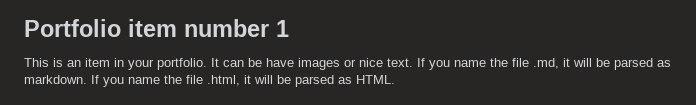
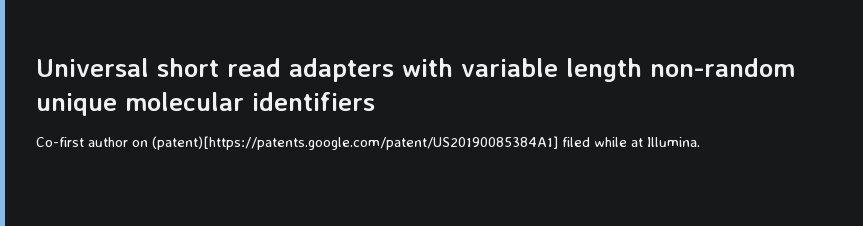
[24,19,289,37] [24,58,671,70] [24,75,395,87] Portfolio item number 1 // This is an item in your portfolio. It can be have images or nice text. If you name the file .md, it will be parsed as markdown. If you name the file .html, it will be parsed as HTML. -> [36,58,795,82] [36,92,375,116] [36,136,700,150] Universal short read adapters with variable length non-random unique molecular identifiers // Co-first author on (patent)[https://patents.google.com/patent/US20190085384A1] filed while at Illumina.

